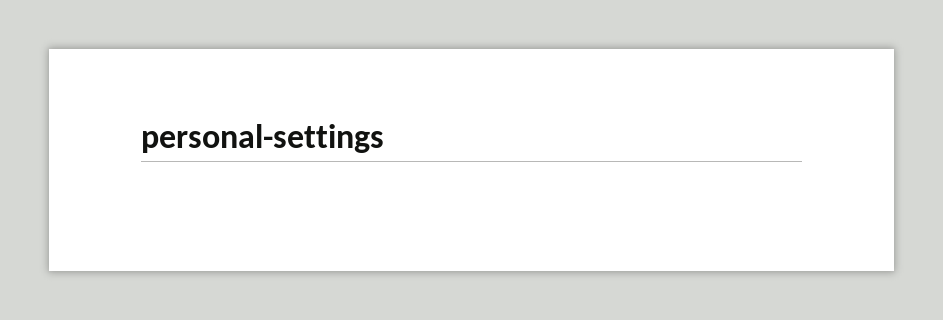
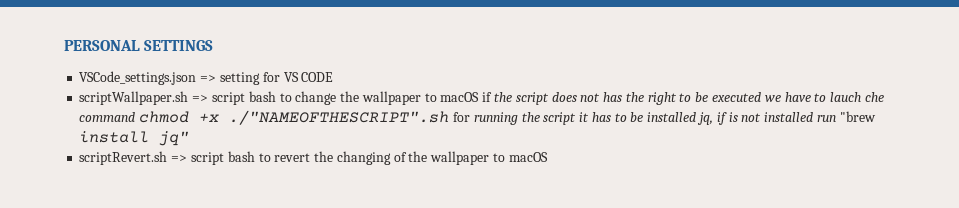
[141,124,384,153] personal-settings -> [64,40,214,51] [79,71,334,85] [79,91,884,105] [79,110,876,125] [79,131,190,146] [79,151,548,165] PERSONAL SETTINGS // VSCode_settings.json => setting for VS CODE // scriptWallpaper.sh => script bash to change the wallpaper to macOS if the script does not has the right to be executed we have to lauch che command chmod +x ./"NAMEOFTHESCRIPT".sh for running the script it has to be installed jq, if is not installed run "brew install jq" // scriptRevert.sh => script bash to revert the changing of the wallpaper to macOS

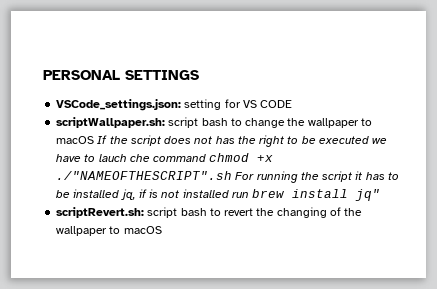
[79,71,217,85] VSCode_settings.json => -> [56,99,182,111] VSCode_settings.json:
[79,91,209,105] scriptWallpaper.sh => -> [56,117,166,128] scriptWallpaper.sh:
[482,92,493,102] if -> [97,135,108,144] If
[452,112,470,122] for -> [235,172,255,180] For
[839,111,876,122] "brew -> [252,189,286,198] brew
[79,151,188,165] scriptRevert.sh => -> [56,207,145,218] scriptRevert.sh:

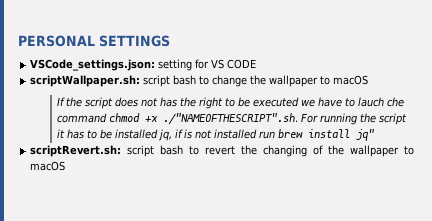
(95, 140) none -> (369, 80) //
[56,171,233,180] ./"NAMEOFTHESCRIPT".sh -> [163,113,299,125] ./"NAMEOFTHESCRIPT".sh.

